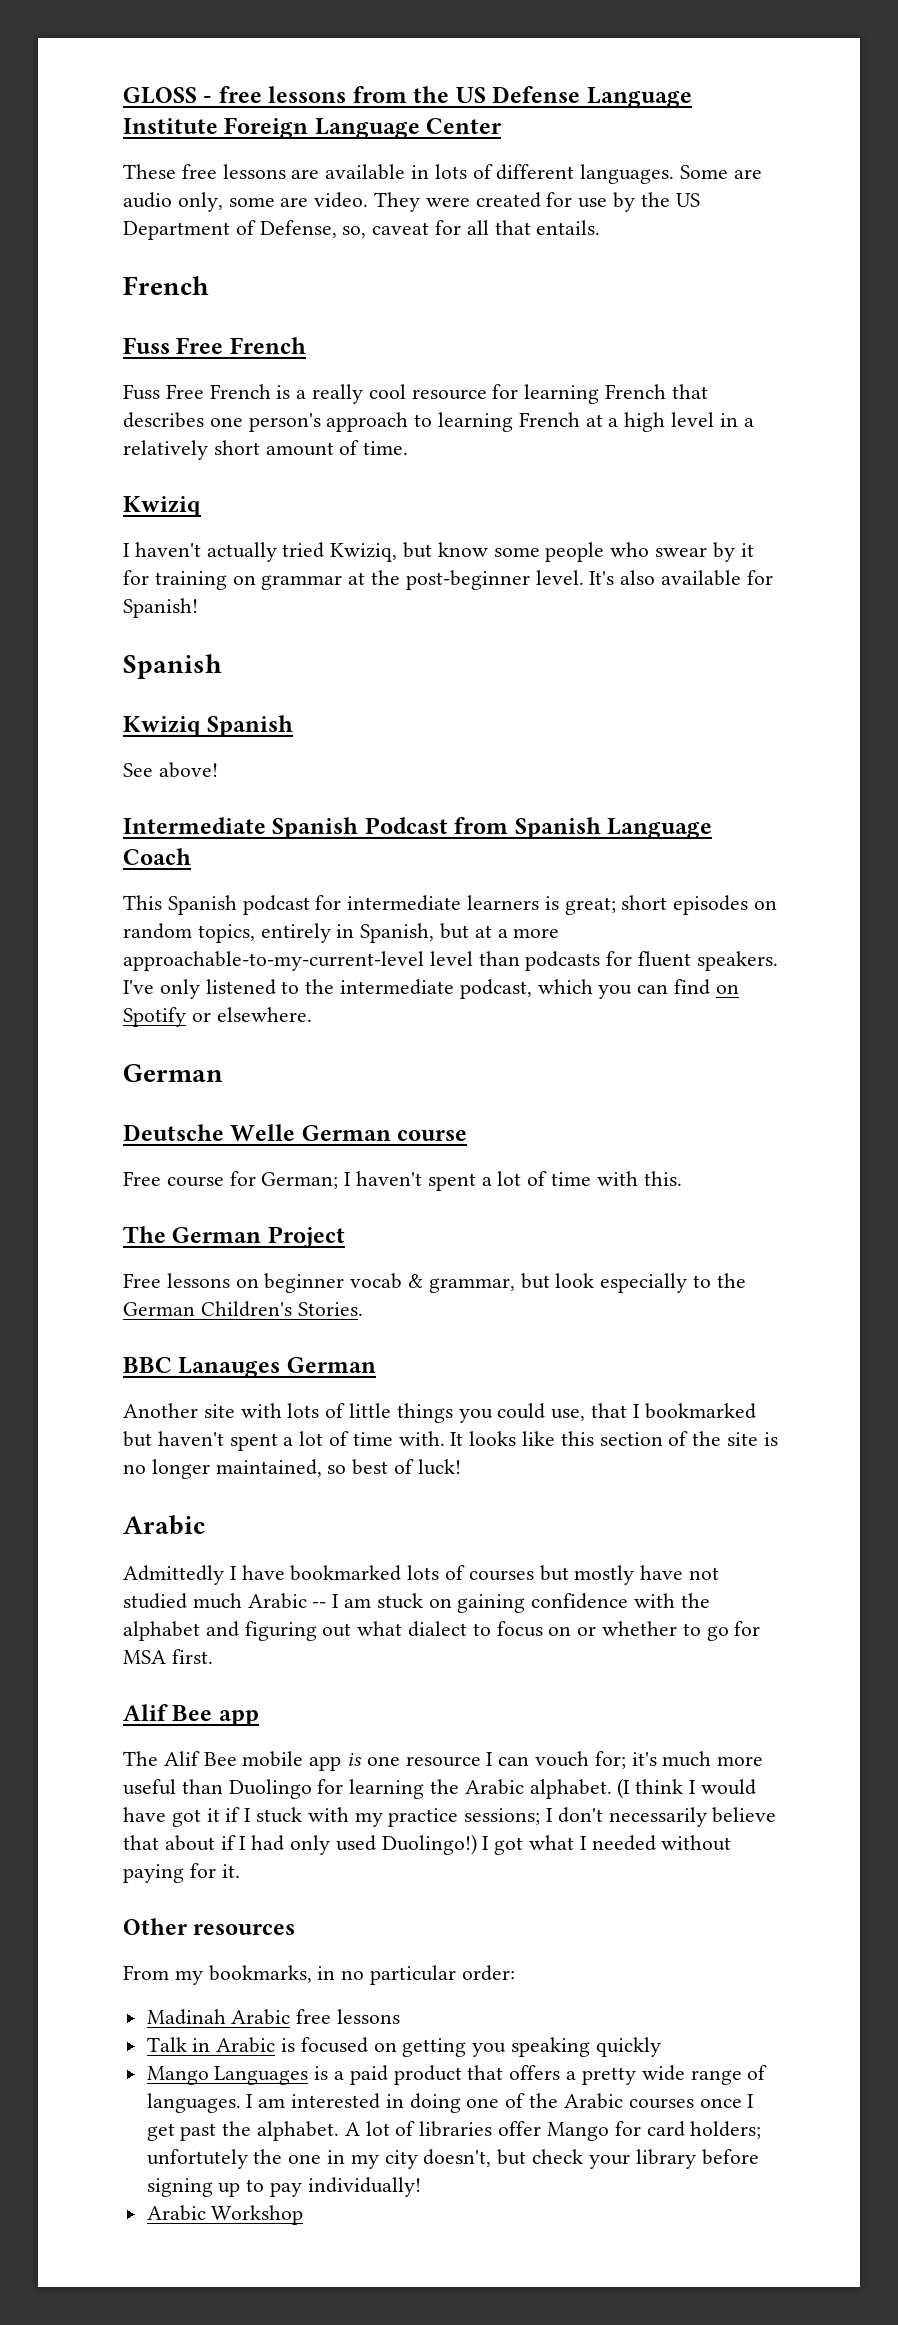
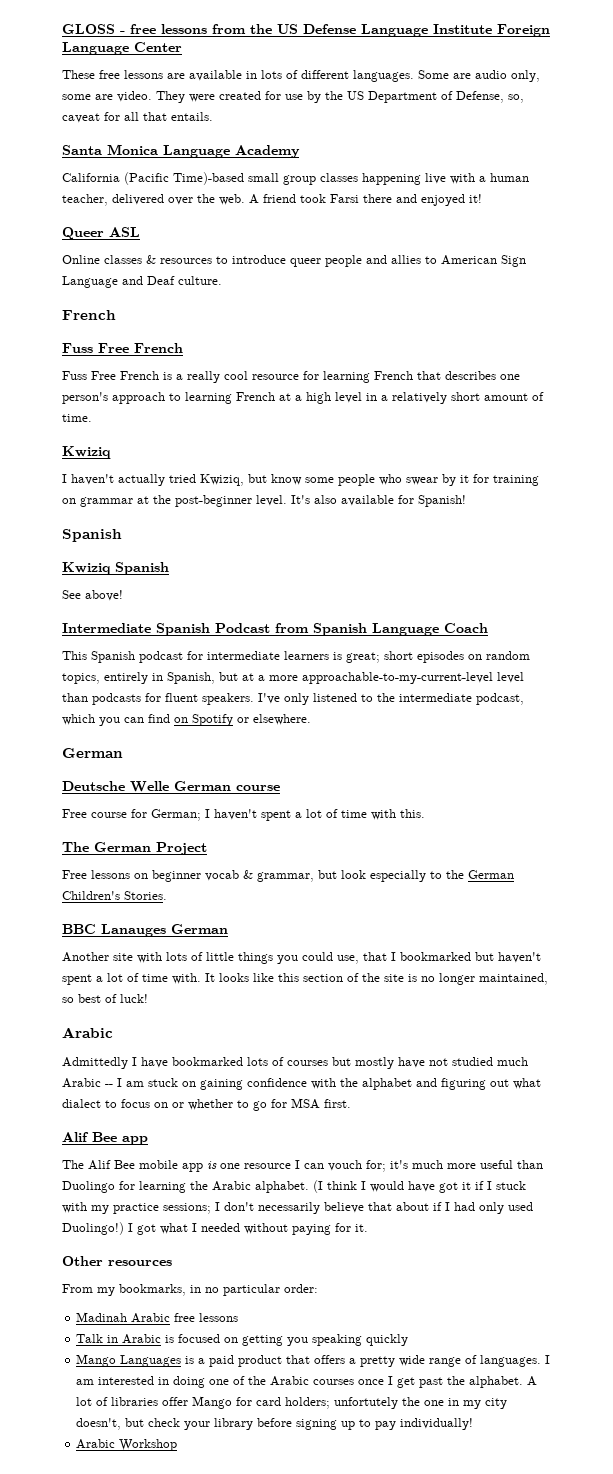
(601, 227) none -> [62,144,300,158] [62,172,529,185] [62,194,482,206] [62,227,140,240] [62,255,526,267] [62,276,222,288] // Santa Monica Language Academy // California (Pacific Time)-based small group classes happening live with a human teacher, delivered over the web. A friend took Farsi there and enjoyed it! // Queer ASL // Online classes & resources to introduce queer people and allies to American Sign Language and Deaf culture.

